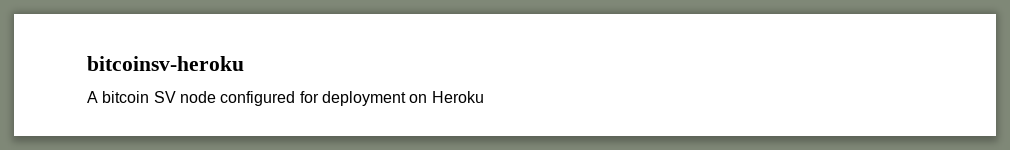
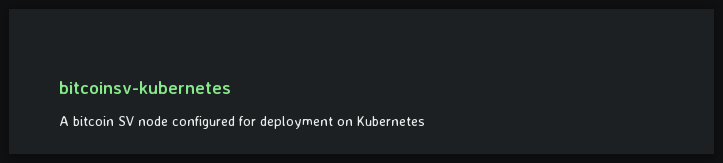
[87,56,244,71] bitcoinsv-heroku -> [59,81,231,94] bitcoinsv-kubernetes
[431,91,484,103] Heroku -> [357,116,425,126] Kubernetes

